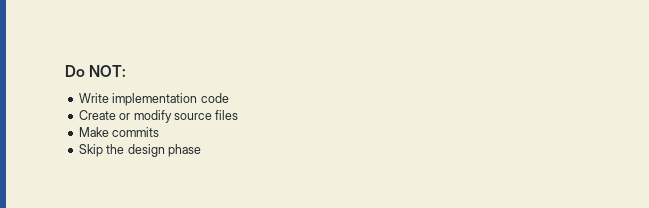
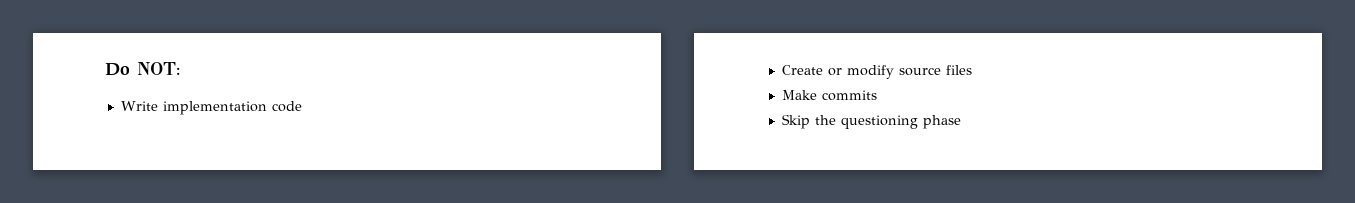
[127,144,165,157] design -> [840,115,918,129] questioning

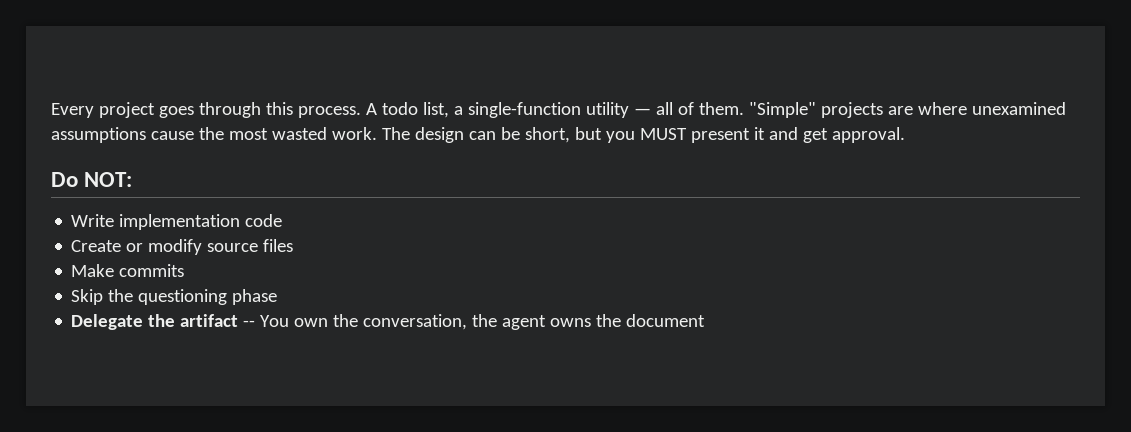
(105, 69) none -> [51,102,1066,118] [51,127,905,143] Every project goes through this process. A todo list, a single-function utility — all of them. "Simple" projects are where unexamined assumptions cause the most wasted work. The design can be short, but you MUST present it and get approval. //
(961, 122) none -> [71,314,706,330] // Delegate the artifact -- You own the conversation, the agent owns the document

